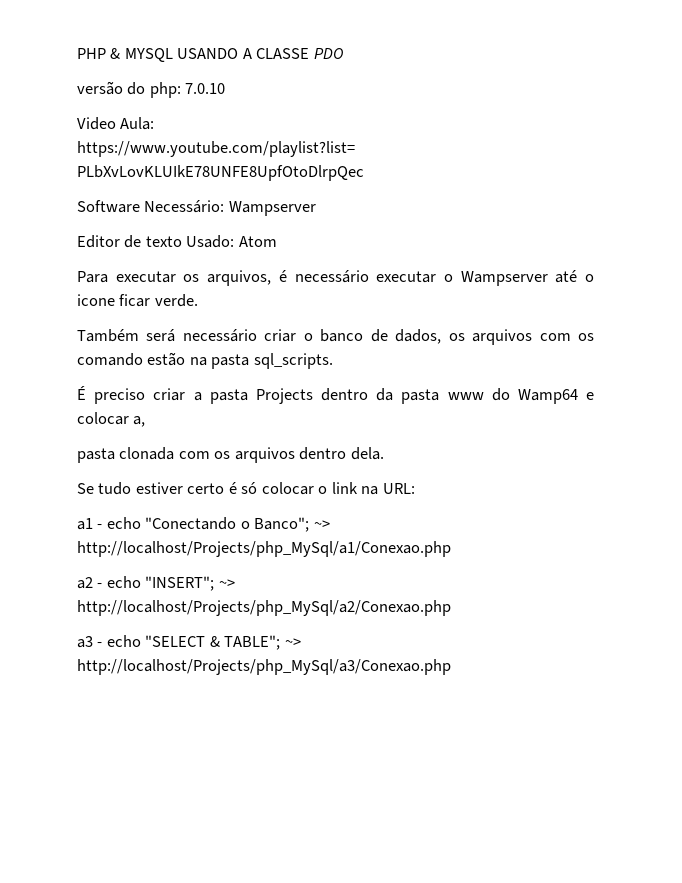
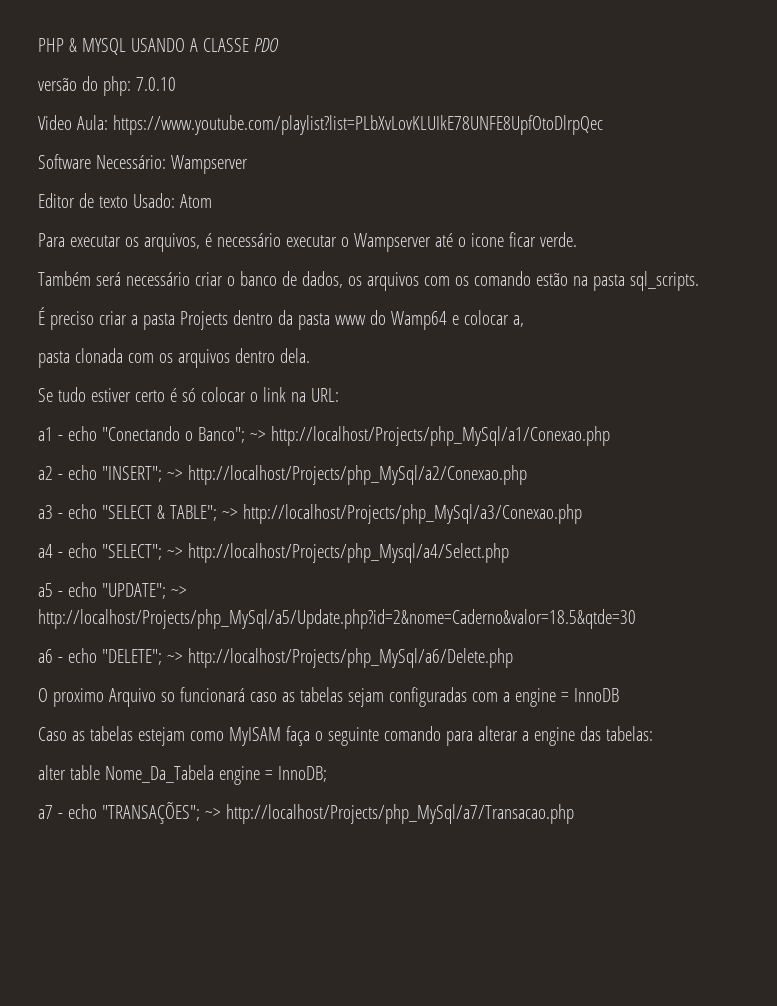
(451, 667) none -> [38,543,509,563] [38,582,187,599] [38,609,636,629] [38,648,513,668] [38,687,619,707] [38,726,653,746] [38,765,327,785] [38,801,574,824] // a4 - echo "SELECT"; ~> http://localhost/Projects/php_Mysql/a4/Select.php // a5 - echo "UPDATE"; ~> http://localhost/Projects/php_MySql/a5/Update.php?id=2&nome=Caderno&valor=18.5&qtde=30 // a6 - echo "DELETE"; ~> http://localhost/Projects/php_MySql/a6/Delete.php // O proximo Arquivo so funcionará caso as tabelas sejam configuradas com a engine = InnoDB // Caso as tabelas estejam como MyISAM faça o seguinte comando para alterar a engine das tabelas: // alter table Nome_Da_Tabela engine = InnoDB; // a7 - echo "TRANSAÇÕES"; ~> http://localhost/Projects/php_MySql/a7/Transacao.php

